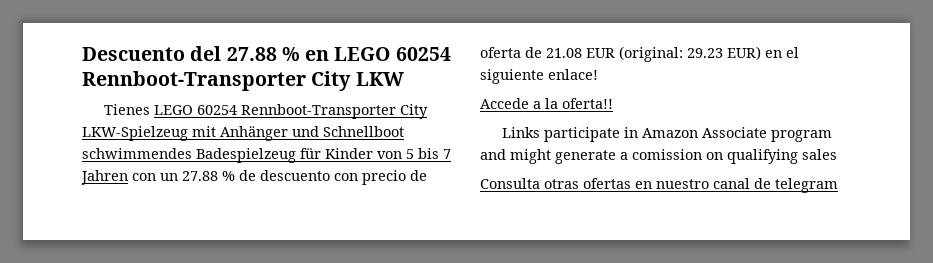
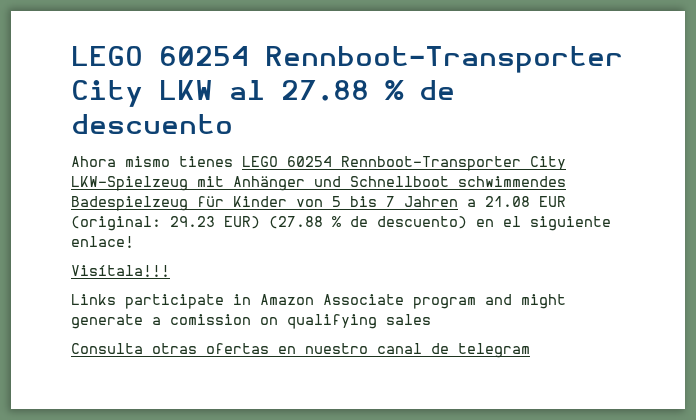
[82,46,330,61] Descuento del 27.88 % en -> (71, 56) none
[103,104,150,115] // Tienes -> [229,80,455,101] [71,114,233,134] [71,156,233,167] al 27.88 % de descuento // Ahora mismo tienes
[132,170,427,185] [480,47,542,58] con un 27.88 % de descuento con precio de oferta de -> [467,199,476,207] a
(761, 53) none -> [269,216,467,229] (27.88 % de descuento)
[480,98,613,109] Accede a la oferta!! -> [71,265,170,277] Visítala!!!

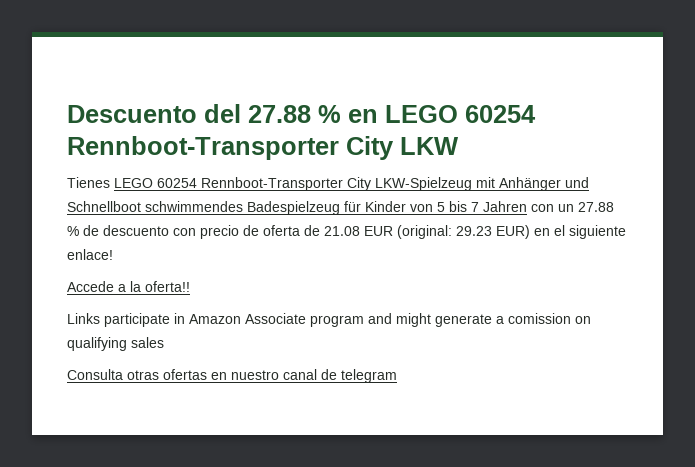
(71, 56) none -> [67,104,378,123] Descuento del 27.88 % en
[229,80,455,101] [71,114,233,134] [71,156,233,167] al 27.88 % de descuento // Ahora mismo tienes -> [67,177,110,188] // Tienes
[467,199,476,207] a -> [531,202,614,212] [67,225,320,239] con un 27.88 % de descuento con precio de oferta de
[269,216,467,229] (27.88 % de descuento) -> (530, 232) none
[71,265,170,277] Visítala!!! -> [67,281,190,292] Accede a la oferta!!

